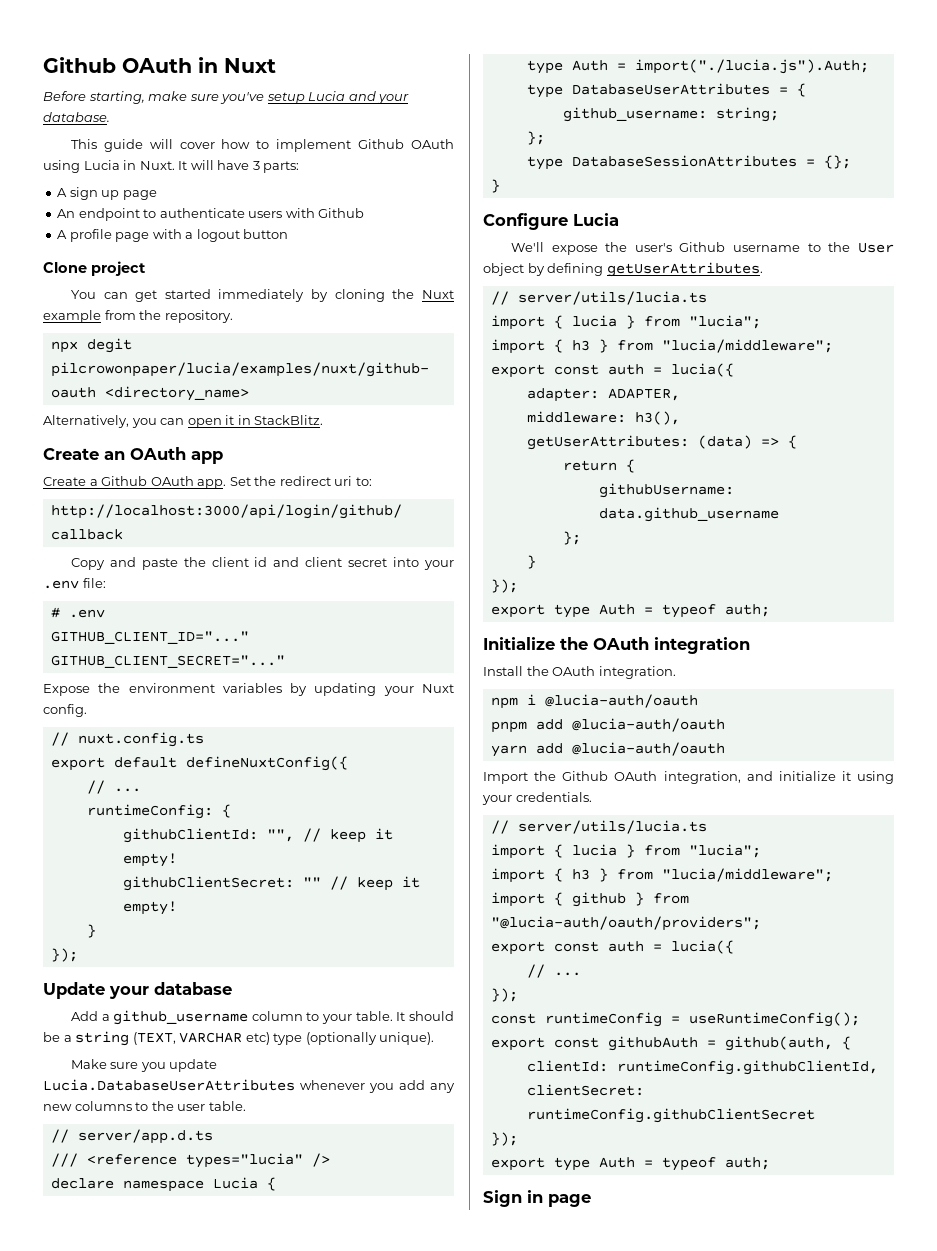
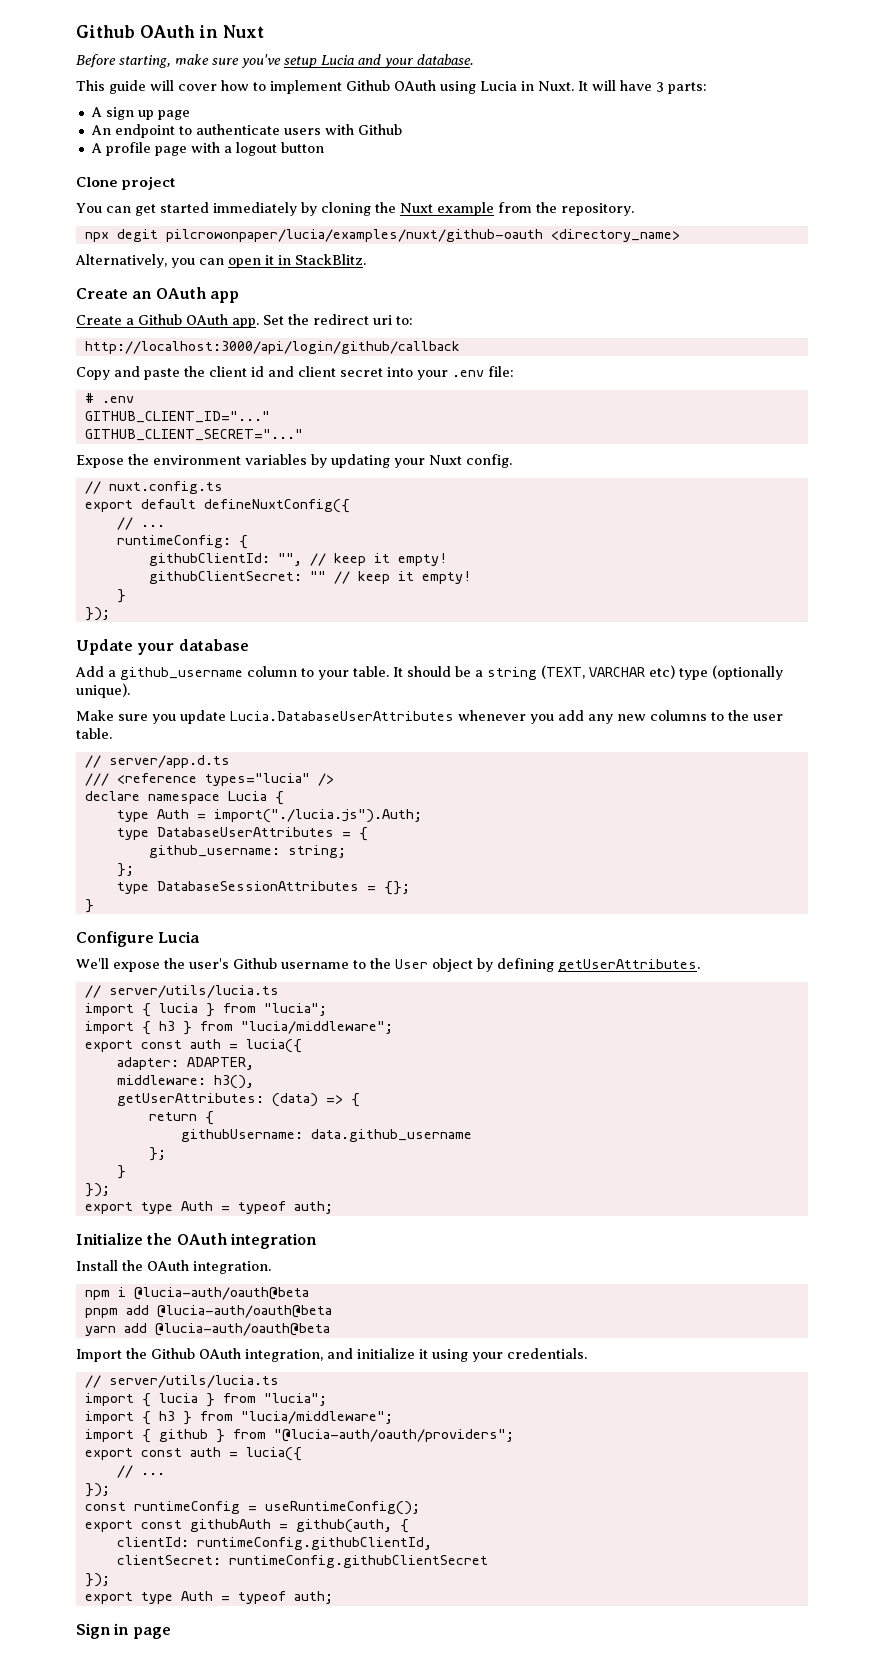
[544,694,698,708] @lucia-auth/oauth -> [133,1287,309,1300] @lucia-auth/oauth@beta
[571,718,725,732] @lucia-auth/oauth -> [156,1305,332,1318] @lucia-auth/oauth@beta
[571,742,725,756] @lucia-auth/oauth -> [154,1323,330,1336] @lucia-auth/oauth@beta

